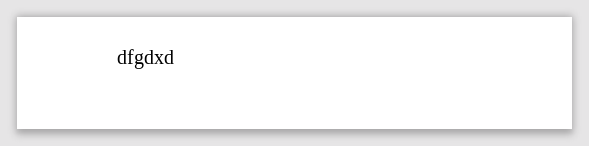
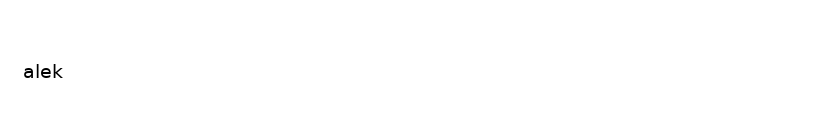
[117,49,174,69] dfgdxd -> [23,64,63,78] alek

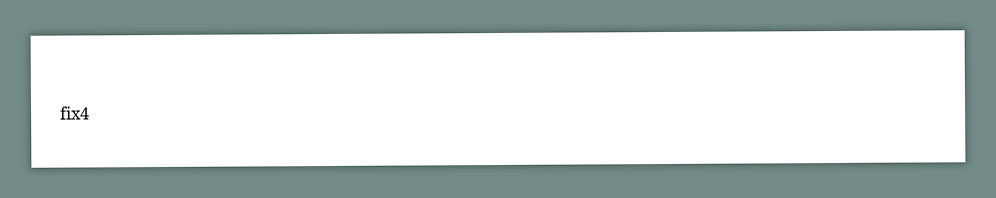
[23,64,63,78] alek -> [60,106,90,120] fix4

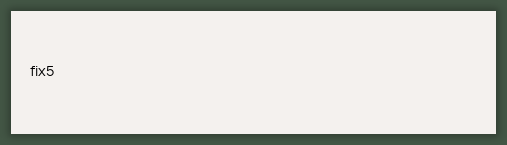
[60,106,90,120] fix4 -> [30,66,54,76] fix5

